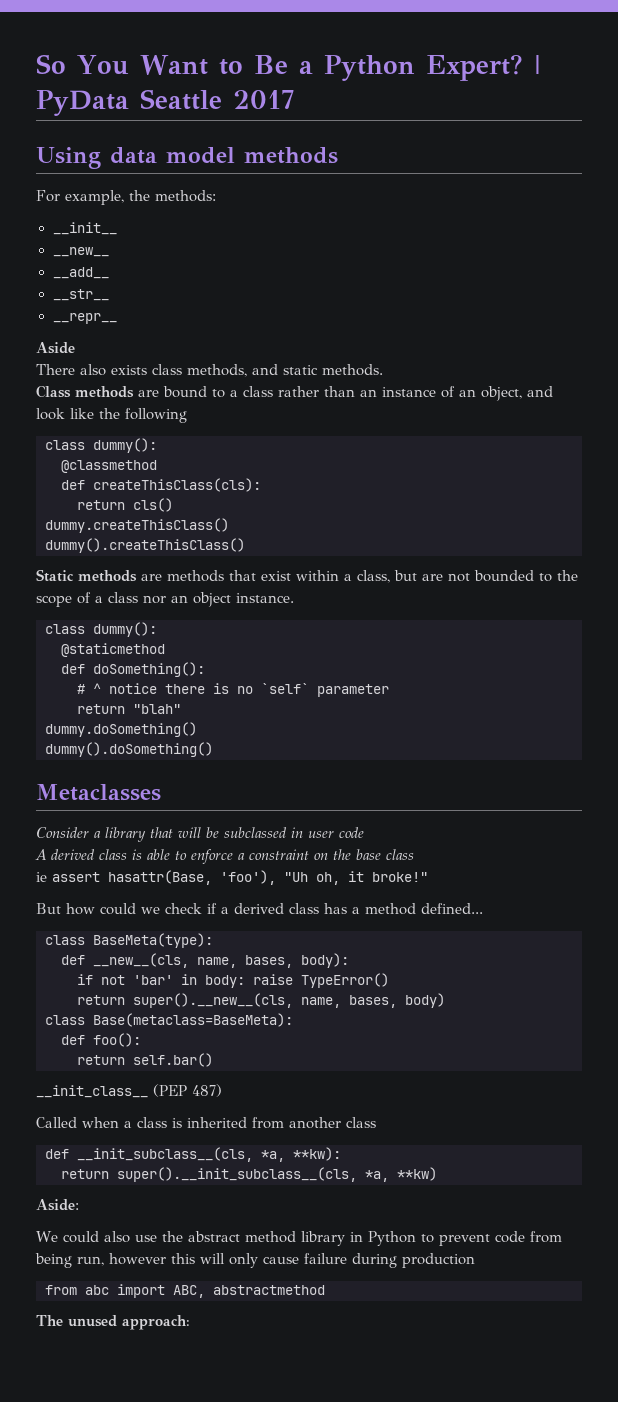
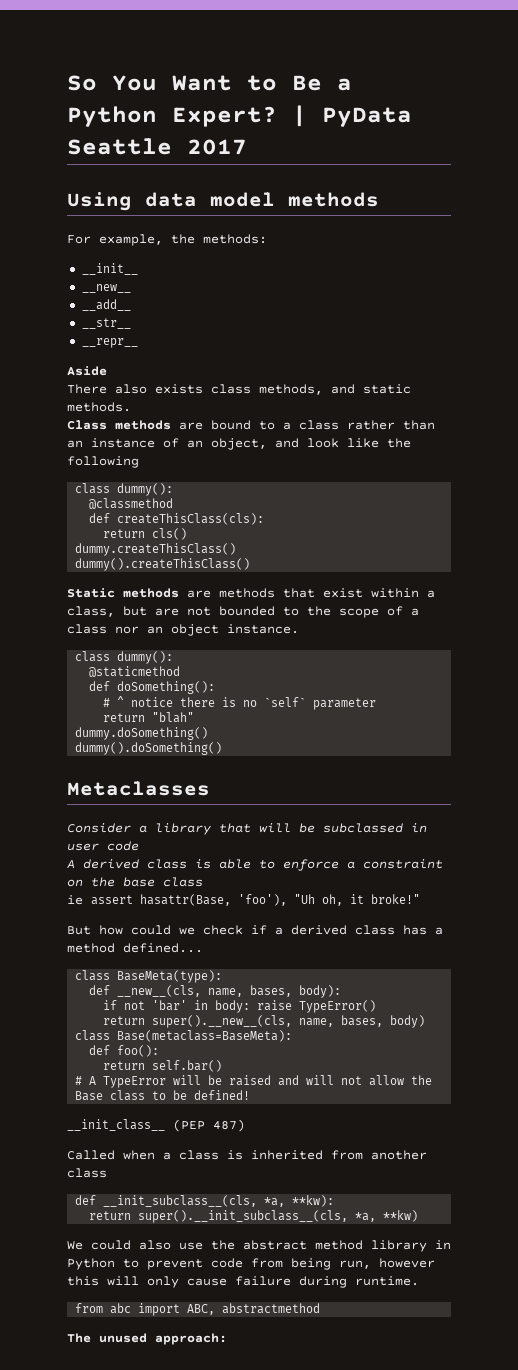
(213, 1060) none -> [75,1075,433,1088] [75,1090,251,1101] // # A TypeError will be raised and will not allow the Base class to be defined!
[36,1199,79,1211] // Aside: -> (419, 1216) none
[402,1253,475,1268] production -> [355,1276,419,1286] runtime.

